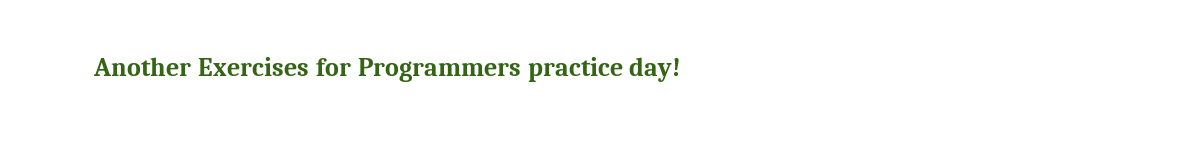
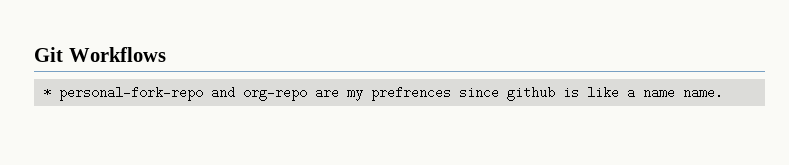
[93,57,682,82] Another Exercises for Programmers practice day! -> [34,47,166,62] [42,86,723,101] Git Workflows // * personal-fork-repo and org-repo are my prefrences since github is like a name name.

